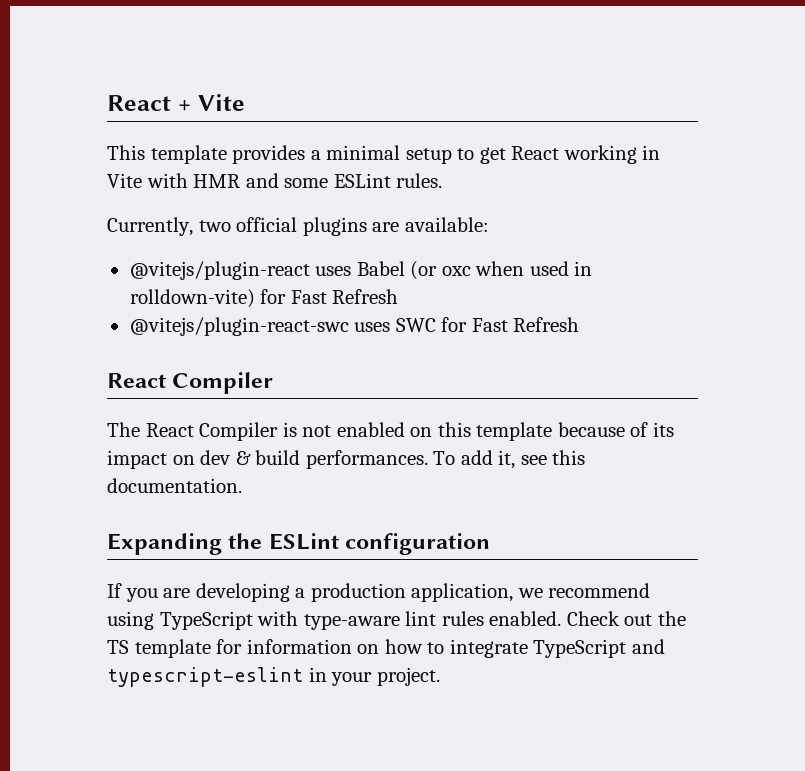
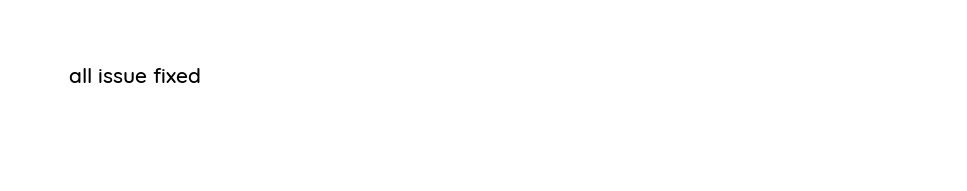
[107,94,245,111] [107,145,661,164] [107,173,443,188] [107,217,489,236] [129,261,593,280] [129,289,399,308] [129,317,580,336] [107,372,274,394] [107,422,674,441] [107,450,586,469] [107,478,242,493] [107,533,491,555] [107,583,651,602] [107,611,686,630] [107,639,665,658] [107,667,440,687] React + Vite // This template provides a minimal setup to get React working in Vite with HMR and some ESLint rules. // Currently, two official plugins are available: // @vitejs/plugin-react uses Babel (or oxc when used in rolldown-vite) for Fast Refresh // @vitejs/plugin-react-swc uses SWC for Fast Refresh // React Compiler // The React Compiler is not enabled on this template because of its impact on dev & build performances. To add it, see this documentation. // Expanding the ESLint configuration // If you are developing a production application, we recommend using TypeScript with type-aware lint rules enabled. Check out the TS template for information on how to integrate TypeScript and typescript-eslint in your project. -> [69,68,201,83] all issue fixed

